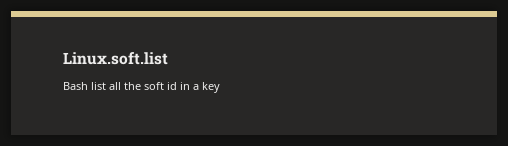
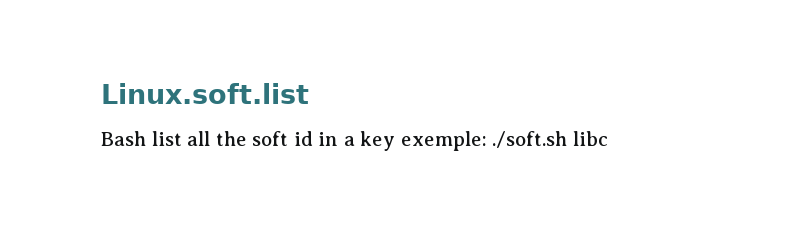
(220, 87) none -> [400,131,608,151] exemple: ./soft.sh libc

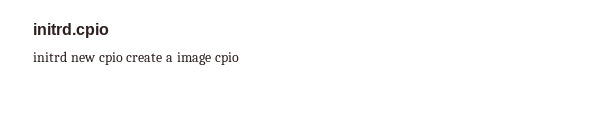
[101,83,309,104] [101,131,608,151] Linux.soft.list // Bash list all the soft id in a key exemple: ./soft.sh libc -> [33,23,109,38] [33,51,239,65] initrd.cpio // initrd new cpio create a image cpio

